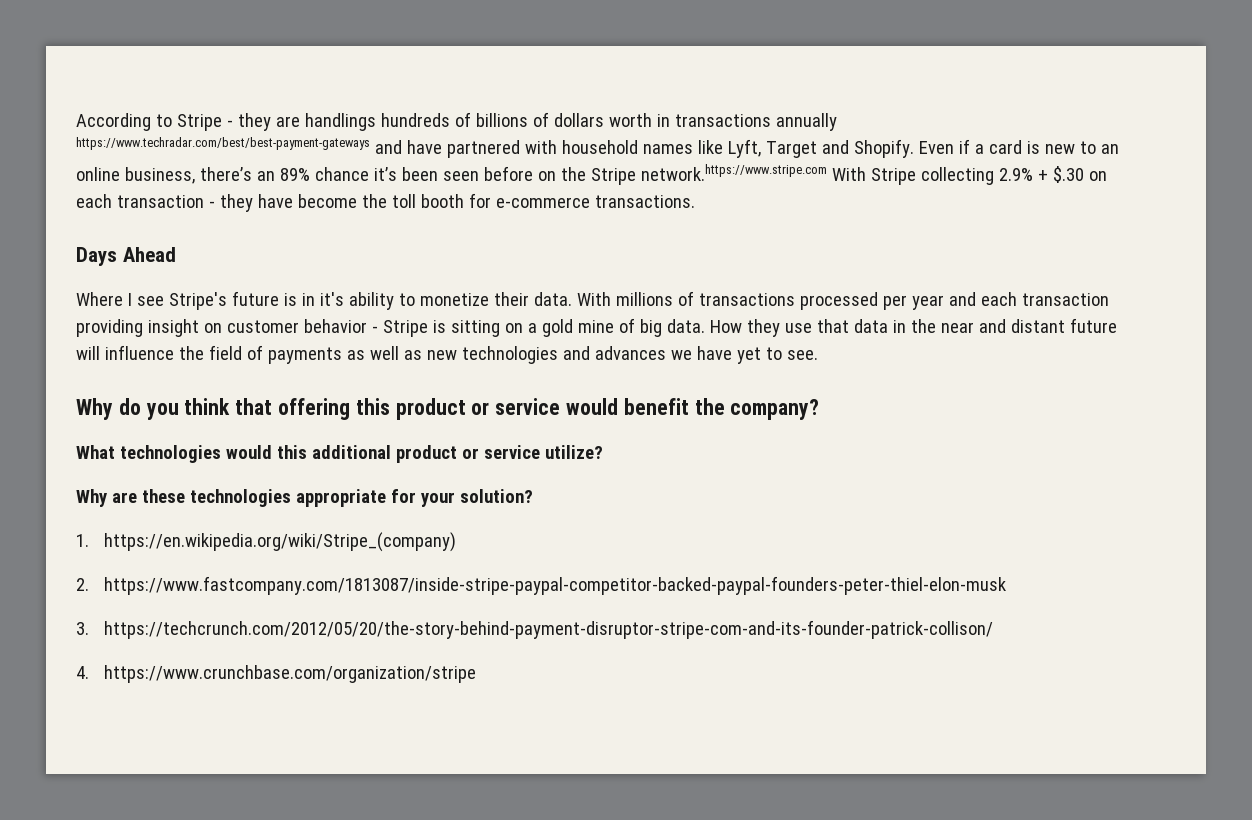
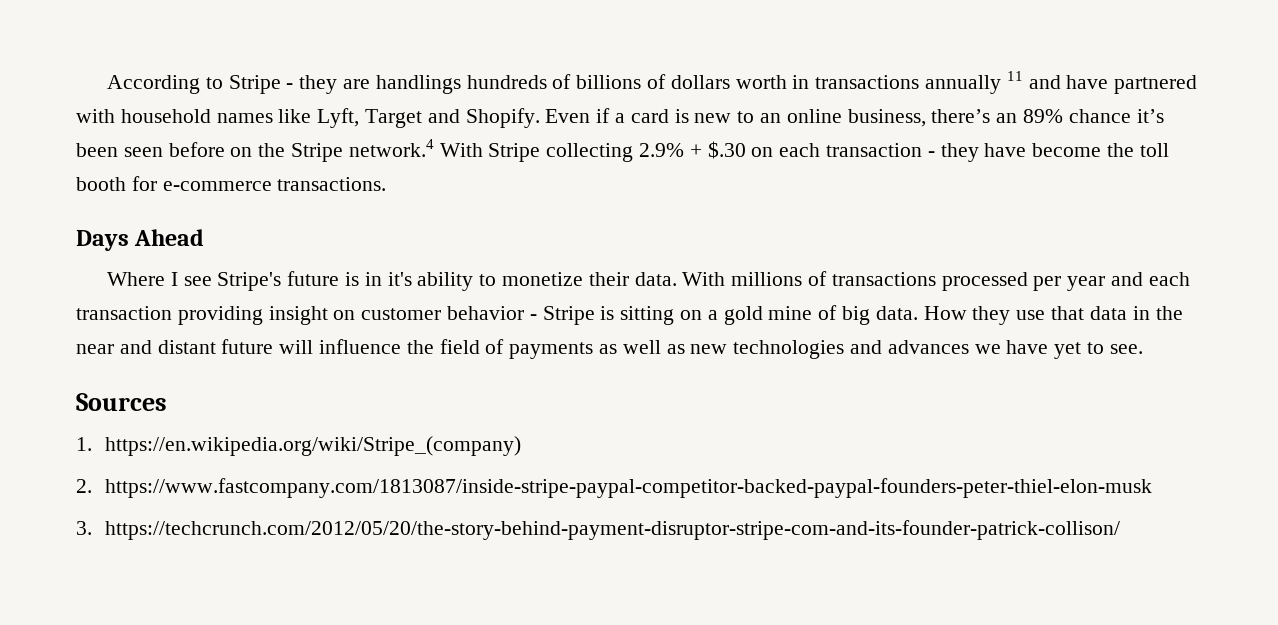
[76,137,370,150] https://www.techradar.com/best/best-payment-gateways -> [1006,71,1023,81] 11
[640,164,827,181] network.https://www.stripe.com -> [348,139,434,157] network.4
[76,398,820,420] [76,445,603,463] [76,489,533,507] Why do you think that offering this product or service would benefit the company? // What technologies would this additional product or service utilize? // Why are these technologies appropriate for your solution? -> [76,393,167,411] Sources
[76,665,476,683] // 4. https://www.crunchbase.com/organization/stripe -> (1120, 530) none

